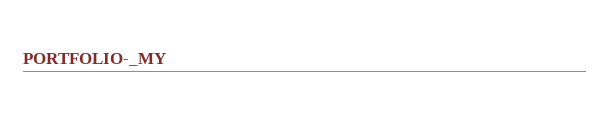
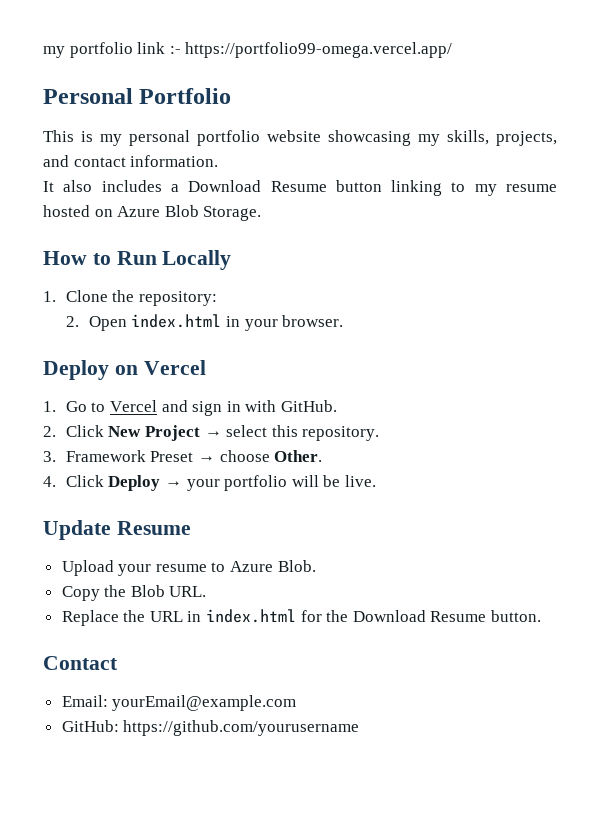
[23,53,166,66] PORTFOLIO-_MY -> [43,42,453,58] [43,88,232,104] [43,130,557,146] [43,155,219,167] [43,180,557,196] [43,205,262,221] [43,250,232,270] [43,290,218,306] [65,314,344,331] [43,360,206,380] [43,400,338,416] [43,425,380,441] [43,450,323,462] [43,475,377,491] [43,520,191,540] [61,560,316,576] [61,585,207,601] [61,609,542,626] [43,656,118,670] [61,695,297,711] [61,720,360,736] my portfolio link :- https://portfolio99-omega.vercel.app/ // Personal Portfolio // This is my personal portfolio website showcasing my skills, projects, and contact information. // It also includes a Download Resume button linking to my resume hosted on Azure Blob Storage. // How to Run Locally // 1. Clone the repository: // 2. Open index.html in your browser. // Deploy on Vercel // 1. Go to Vercel and sign in with GitHub. // 2. Click New Project → select this repository. // 3. Framework Preset → choose Other. // 4. Click Deploy → your portfolio will be live. // Update Resume // Upload your resume to Azure Blob. // Copy the Blob URL. // Replace the URL in index.html for the Download Resume button. // Contact // Email: yourEmail@example.com // GitHub: https://github.com/yourusername

